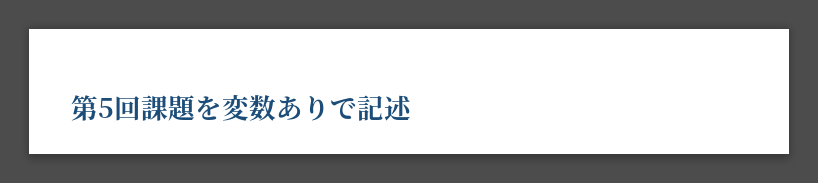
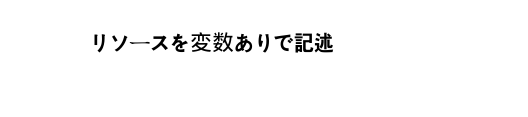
[71,95,197,121] 第5回課題 -> [90,34,170,53] リソース

